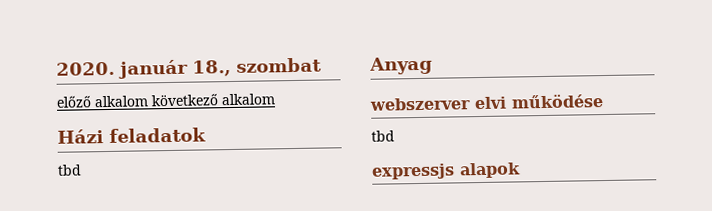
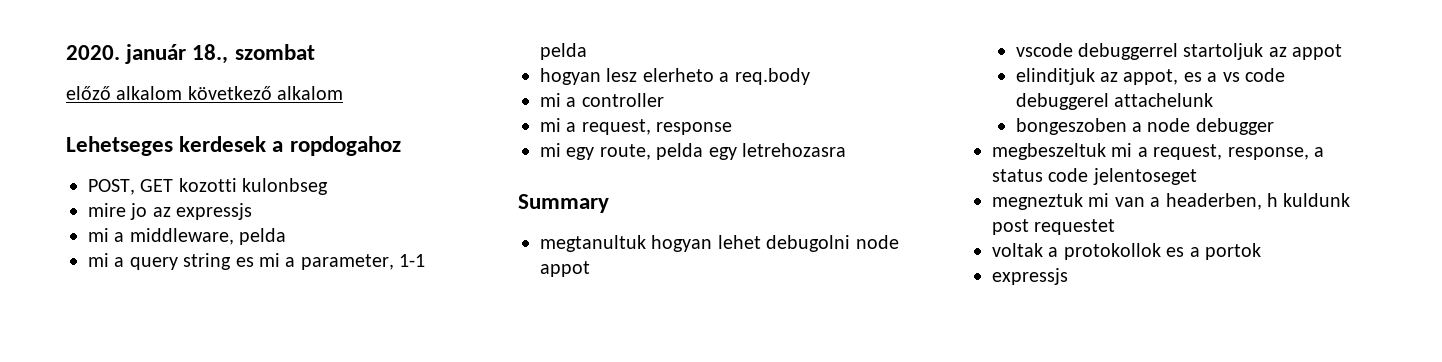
[57,127,206,144] [57,164,82,176] [369,56,433,75] [369,94,604,111] [371,130,395,142] [371,162,521,180] Házi feladatok // tbd // Anyag // webszerver elvi működése // tbd // expressjs alapok -> [66,136,401,156] [88,178,329,195] [88,203,253,220] [88,228,287,245] [88,253,426,270] [540,43,587,60] [540,68,810,85] [540,93,664,107] [540,118,733,135] [540,143,846,160] [518,194,609,213] [540,235,899,252] [540,261,590,277] [1015,43,1343,60] [1015,68,1286,85] [1015,93,1214,110] [1015,118,1274,135] [992,143,1324,160] [992,168,1197,185] [992,193,1351,210] [992,219,1116,235] [992,243,1261,260] [992,268,1068,285] Lehetseges kerdesek a ropdogahoz // POST, GET kozotti kulonbseg // mire jo az expressjs // mi a middleware, pelda // mi a query string es mi a parameter, 1-1 pelda // hogyan lesz elerheto a req.body // mi a controller // mi a request, response // mi egy route, pelda egy letrehozasra // Summary // megtanultuk hogyan lehet debugolni node appot // vscode debuggerrel startoljuk az appot // elinditjuk az appot, es a vs code debuggerel attachelunk // bongeszoben a node debugger // megbeszeltuk mi a request, response, a status code jelentoseget // megneztuk mi van a headerben, h kuldunk post requestet // voltak a protokollok es a portok // expressjs

